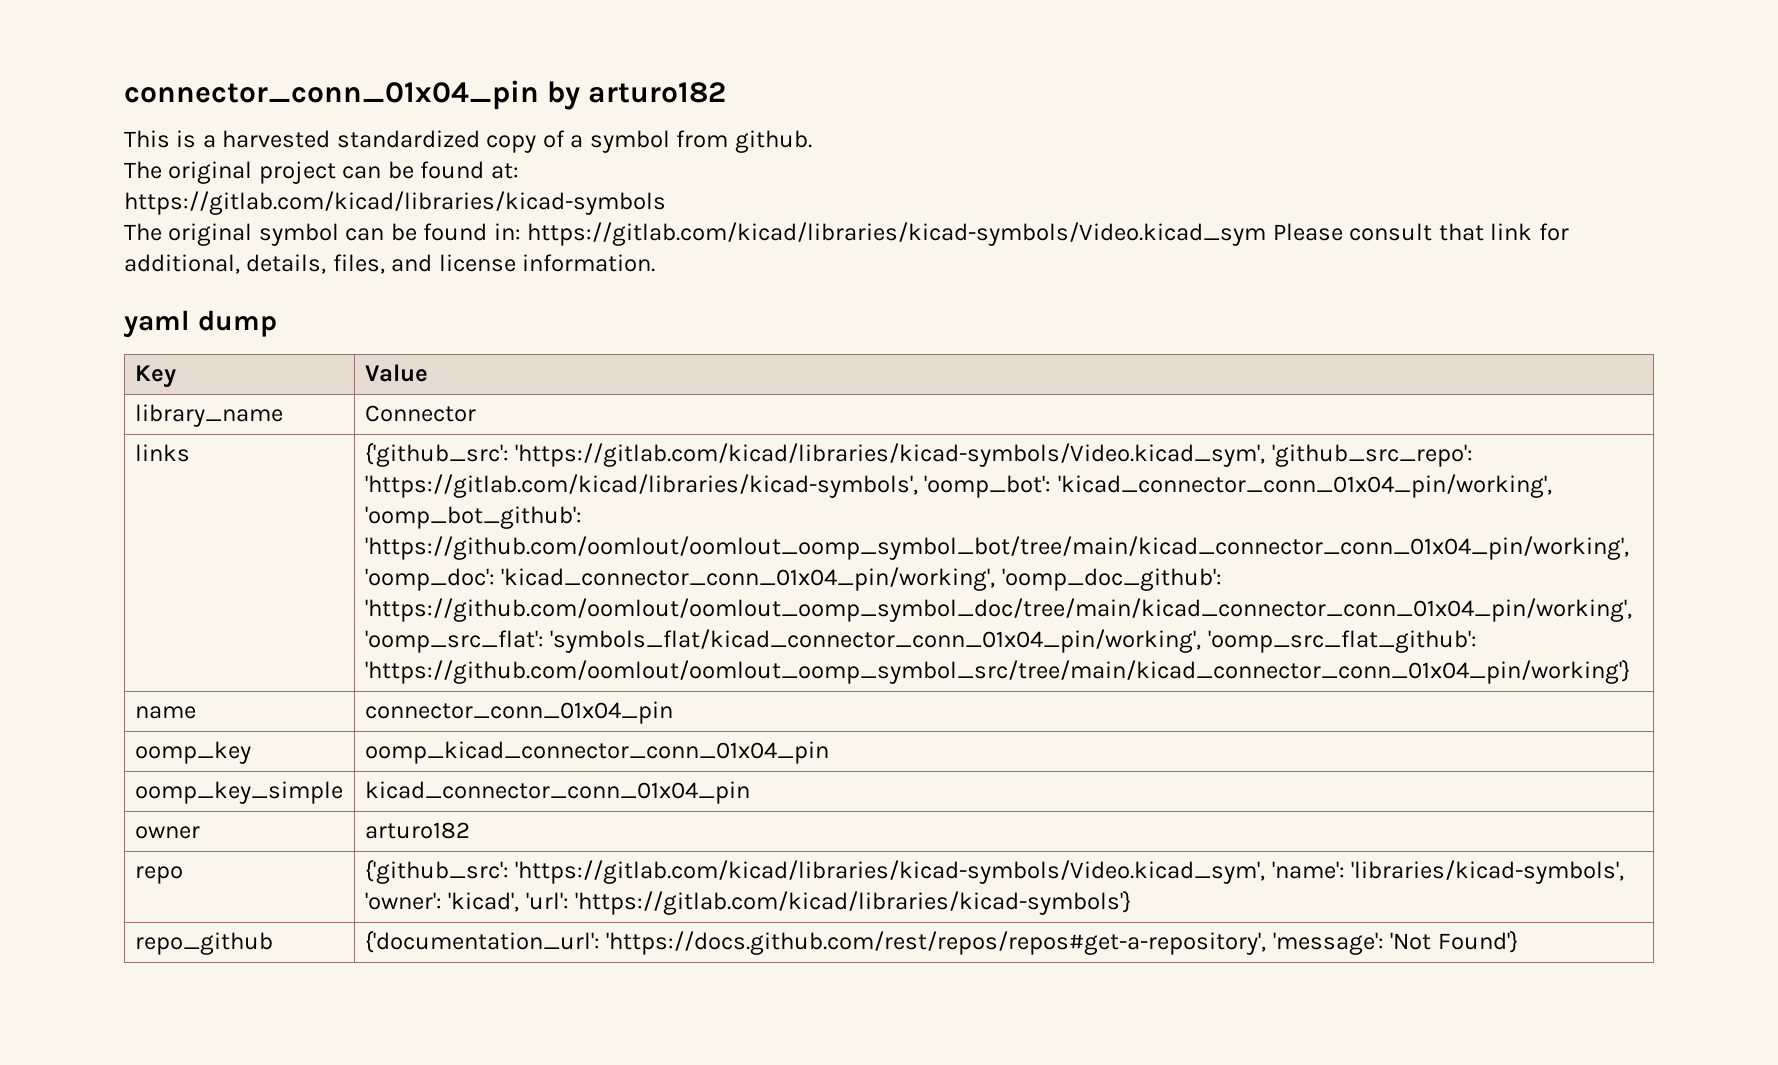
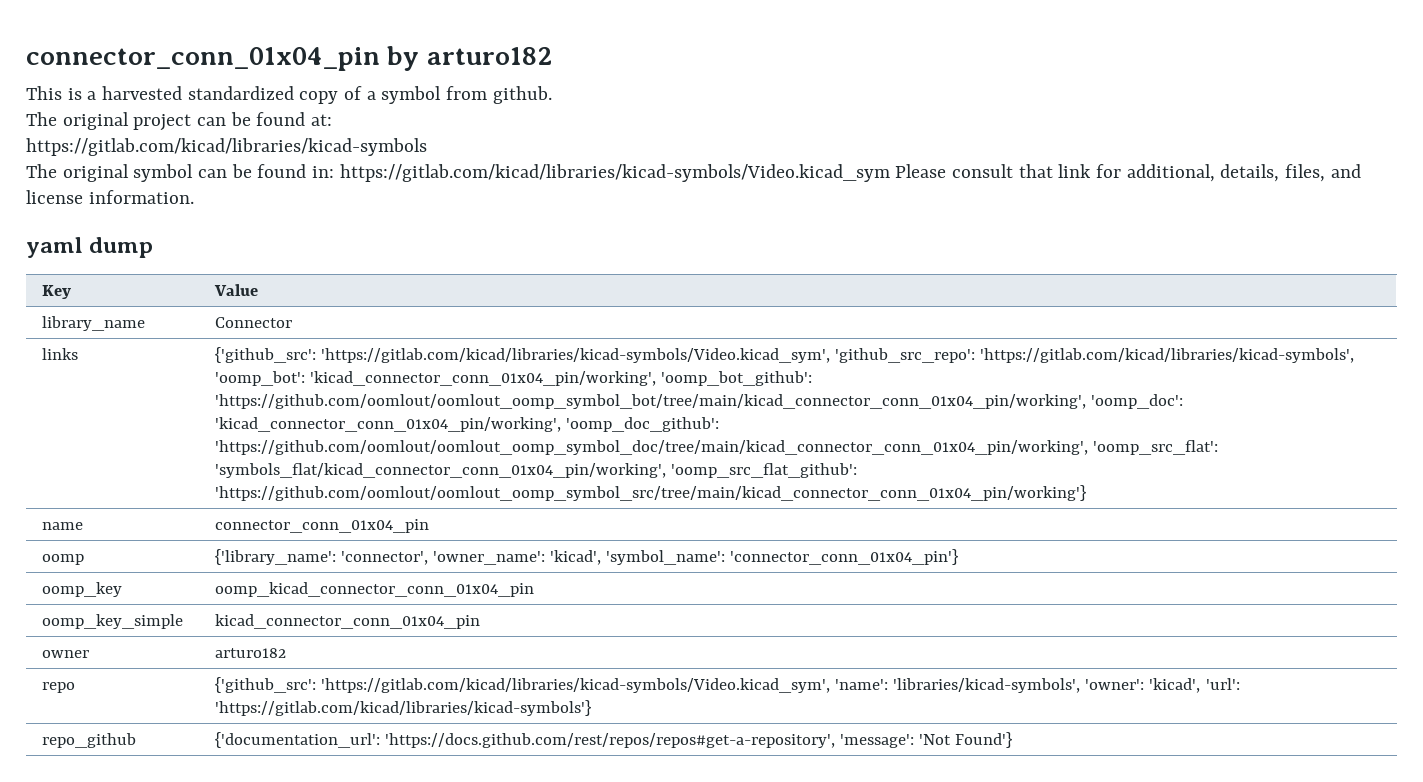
(673, 712) none -> [41,554,84,565] [214,549,959,565] // oomp | {'library_name': 'connector', 'owner_name': 'kicad', 'symbol_name': 'connector_conn_01x04_pin'}

